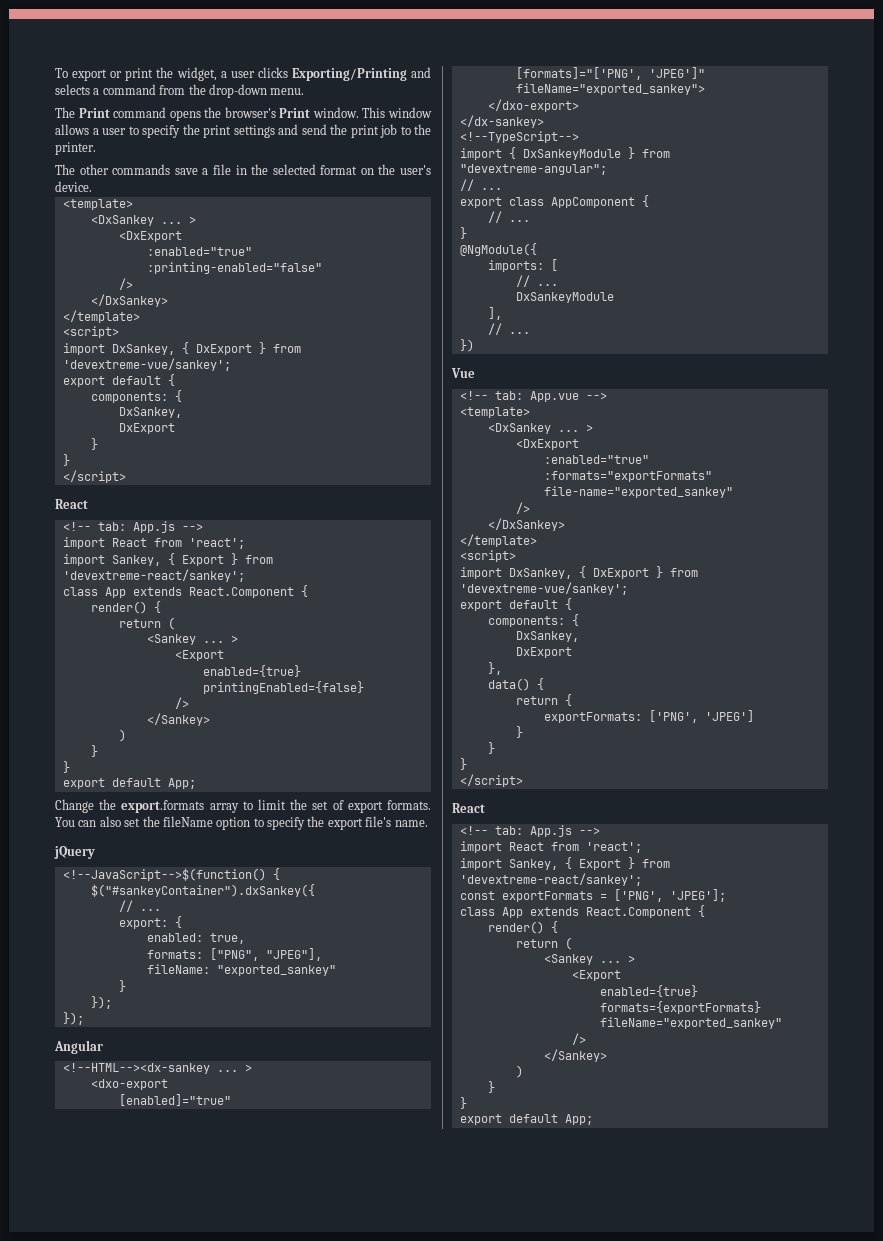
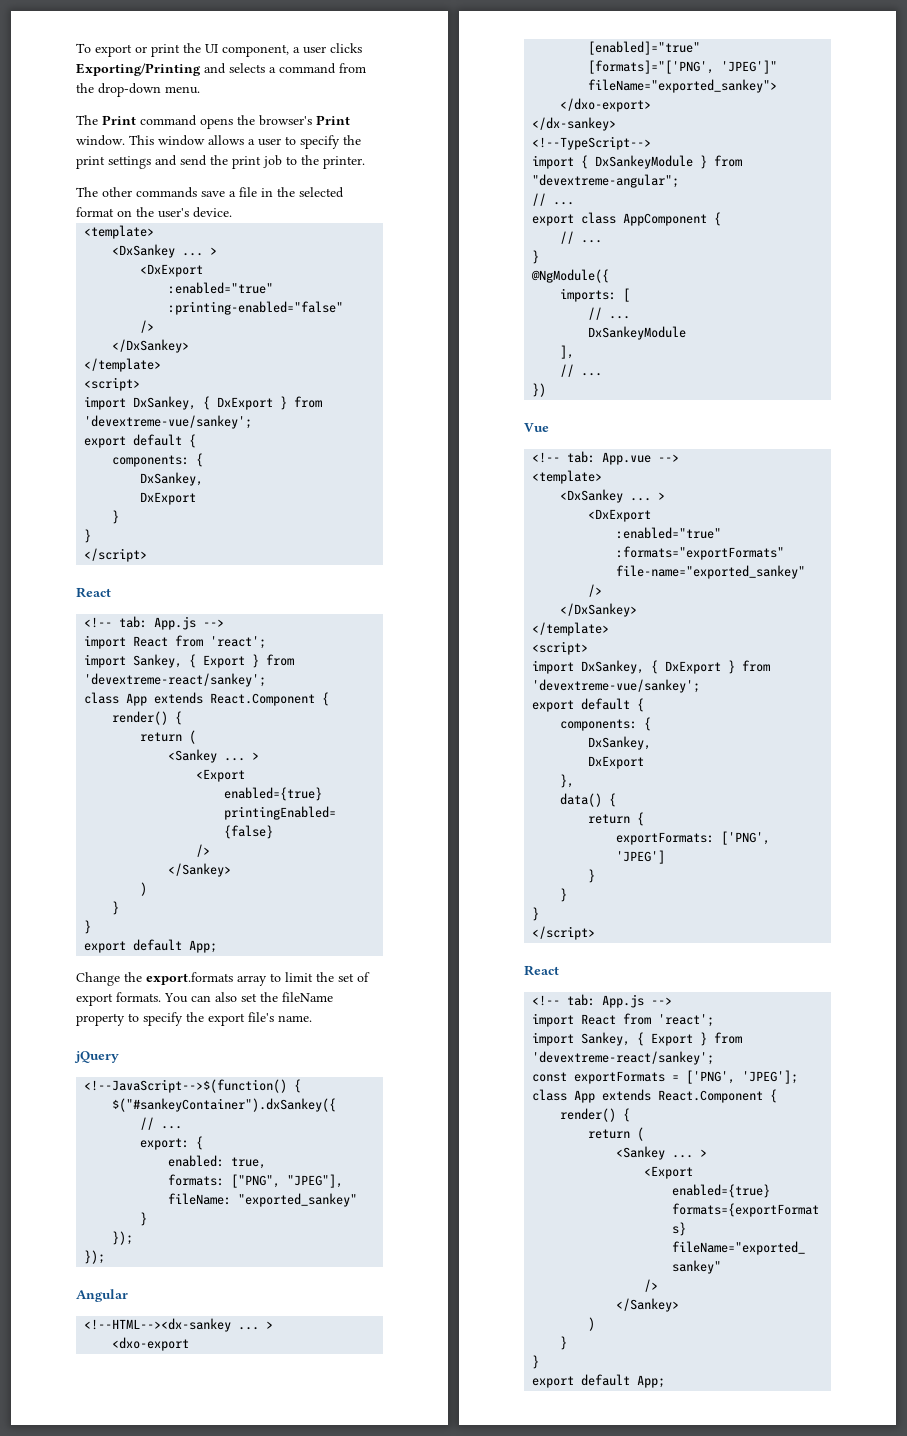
[176,67,217,81] widget, -> [205,44,289,57] UI component,
[216,817,251,830] option -> [76,1013,125,1026] property

